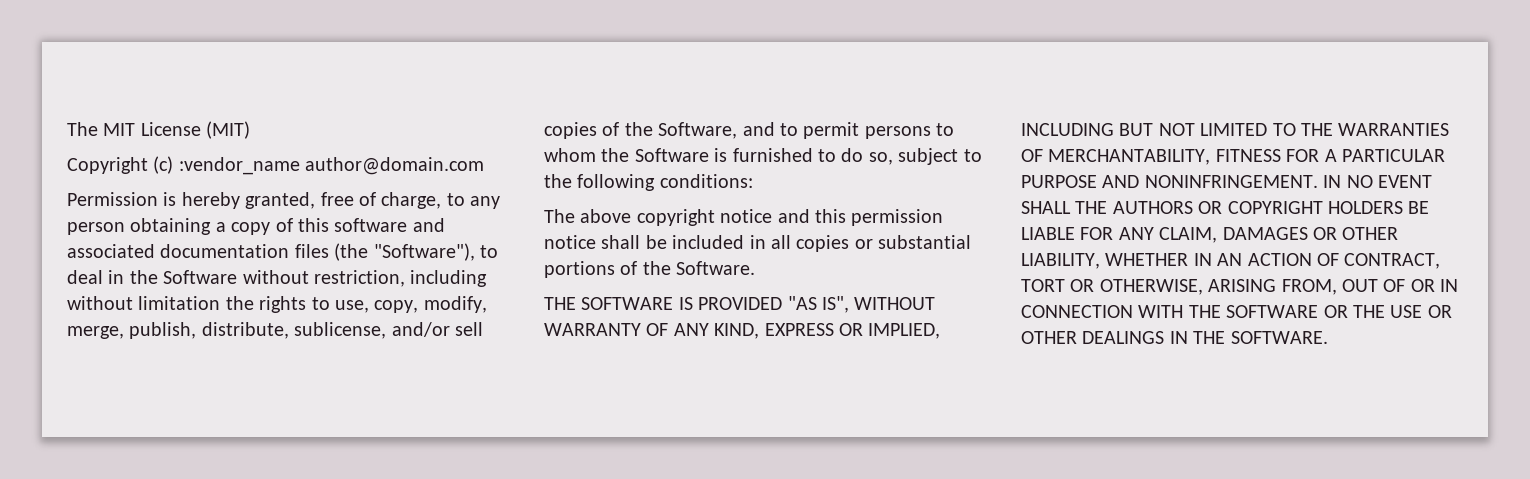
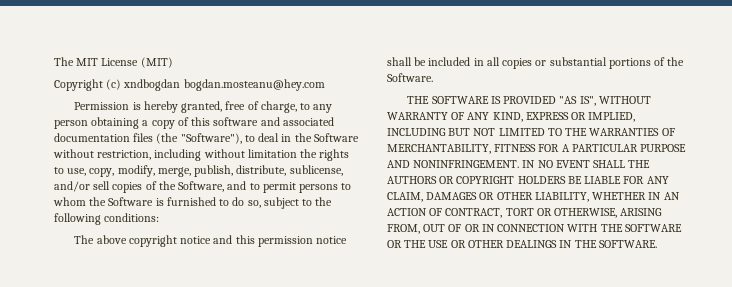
[178,157,485,175] :vendor_name author@domain.com -> [123,79,325,91] xndbogdan bogdan.mosteanu@hey.com

